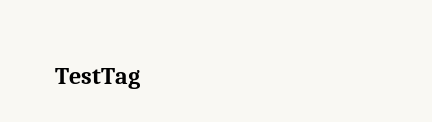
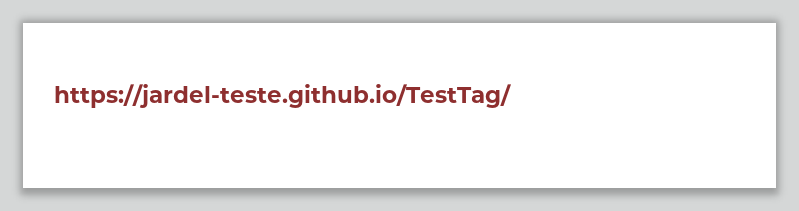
[55,68,140,89] TestTag -> [54,84,512,108] https://jardel-teste.github.io/TestTag/

